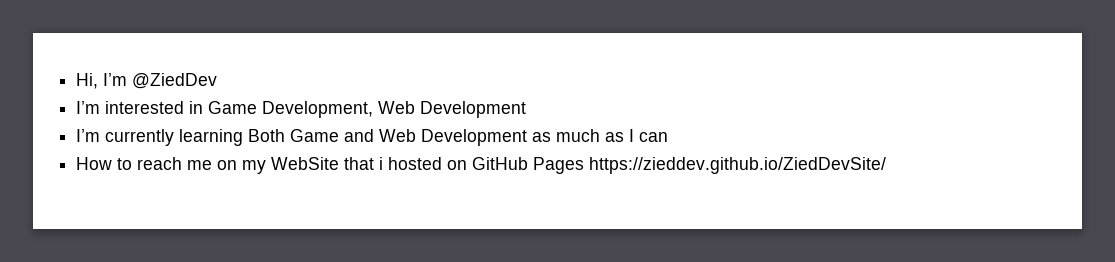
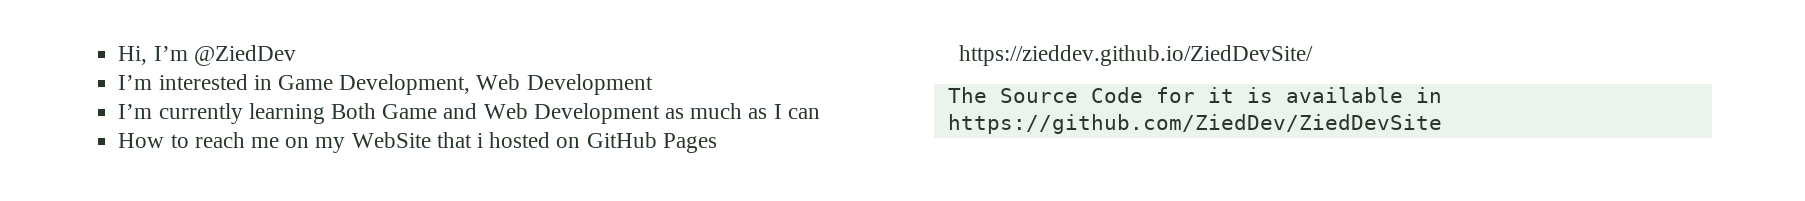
(887, 165) none -> [947,87,1442,103] [947,114,1442,134] // The Source Code for it is available in https://github.com/ZiedDev/ZiedDevSite

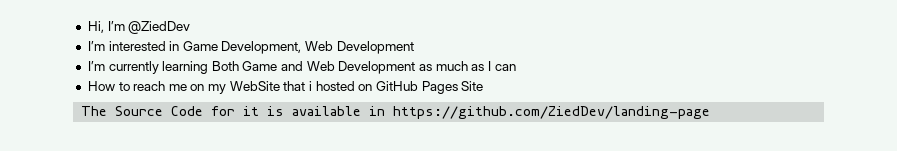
[959,45,1314,66] https://zieddev.github.io/ZiedDevSite/ -> [461,81,484,91] Site
[947,114,1442,134] https://github.com/ZiedDev/ZiedDevSite -> [393,106,711,119] https://github.com/ZiedDev/landing-page

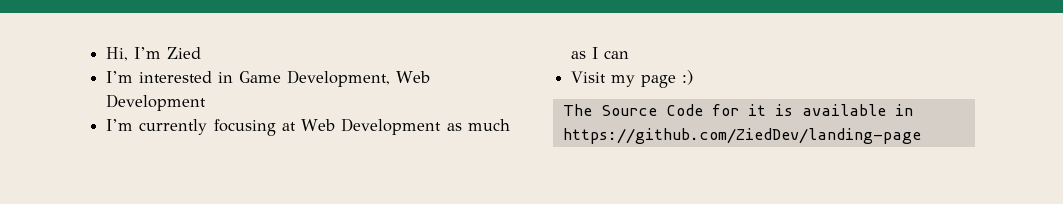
[128,21,191,34] @ZiedDev -> [167,47,202,59] Zied
[162,61,304,74] learning Both Game and -> [213,119,296,136] focusing at
[87,81,484,94] How to reach me on my WebSite that i hosted on GitHub Pages Site -> [571,70,694,88] Visit my page :)

